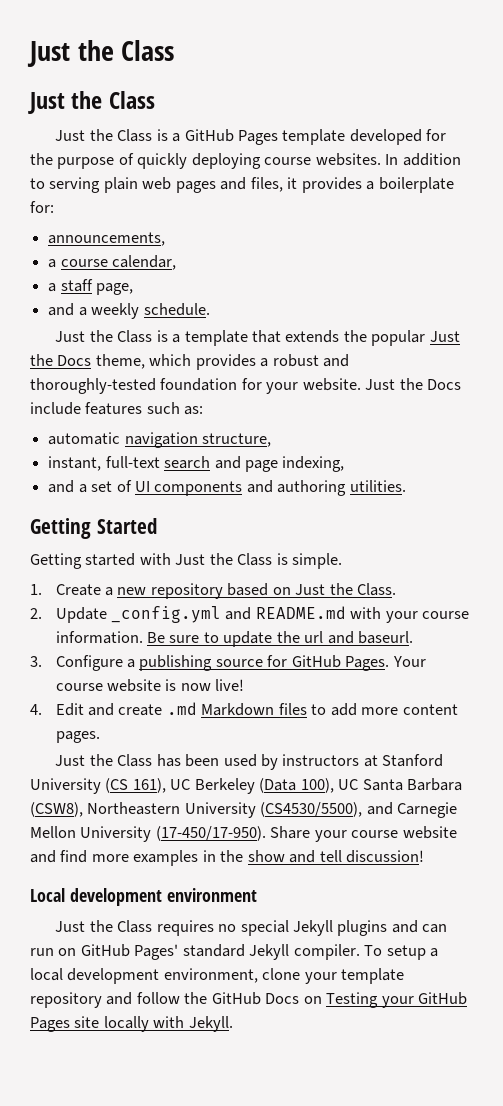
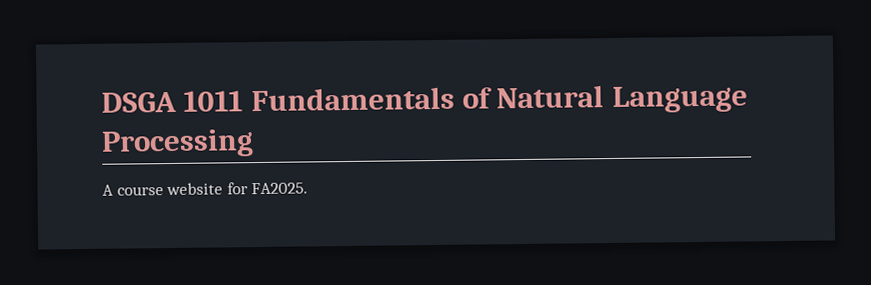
[27,40,175,67] [28,91,155,114] [55,129,447,145] [30,153,461,169] [30,177,454,193] [30,201,54,213] [48,232,166,246] [48,255,177,270] [48,279,134,295] [48,303,210,319] [55,330,460,346] [30,354,350,370] [30,378,462,394] [30,402,204,415] [48,432,272,448] [48,456,345,472] [48,480,406,496] [30,518,157,539] [30,553,343,569] [30,583,397,599] [30,606,470,623] [55,631,414,647] [30,655,426,671] [55,679,245,692] [30,702,458,716] [55,731,100,743] [55,754,444,770] [30,778,463,794] [30,802,458,818] [30,826,457,842] [30,850,425,866] [30,888,257,906] [55,920,448,936] [30,944,439,960] [30,968,405,984] [30,992,468,1008] [30,1016,233,1032] Just the Class // Just the Class // Just the Class is a GitHub Pages template developed for the purpose of quickly deploying course websites. In addition to serving plain web pages and files, it provides a boilerplate for: // announcements, // a course calendar, // a staff page, // and a weekly schedule. // Just the Class is a template that extends the popular Just the Docs theme, which provides a robust and thoroughly-tested foundation for your website. Just the Docs include features such as: // automatic navigation structure, // instant, full-text search and page indexing, // and a set of UI components and authoring utilities. // Getting Started // Getting started with Just the Class is simple. // 1. Create a new repository based on Just the Class. // 2. Update _config.yml and README.md with your course information. Be sure to update the url and baseurl. // 3. Configure a publishing source for GitHub Pages. Your course website is now live! // 4. Edit and create .md Markdown files to add more content pages. // Just the Class has been used by instructors at Stanford University (CS 161), UC Berkeley (Data 100), UC Santa Barbara (CSW8), Northeastern University (CS4530/5500), and Carnegie Mellon University (17-450/17-950). Share your course website and find more examples in the show and tell discussion! // Local development environment // Just the Class requires no special Jekyll plugins and can run on GitHub Pages' standard Jekyll compiler. To setup a local development environment, clone your template repository and follow the GitHub Docs on Testing your GitHub Pages site locally with Jekyll. -> [101,85,748,113] [101,129,254,158] [102,182,309,196] DSGA 1011 Fundamentals of Natural Language Processing // A course website for FA2025.

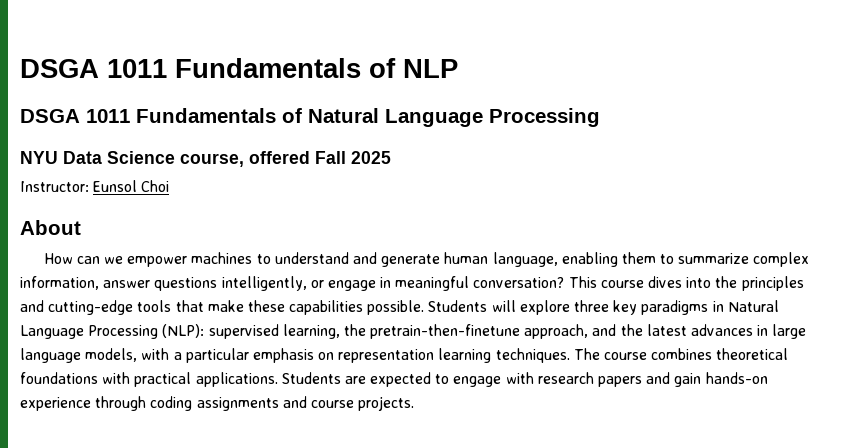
[101,85,748,113] [101,129,254,158] [102,182,309,196] DSGA 1011 Fundamentals of Natural Language Processing // A course website for FA2025. -> [20,58,458,78] [20,108,600,127] [20,151,391,167] [20,180,170,192] [20,220,81,235] [43,252,810,267] [20,276,804,291] [20,300,779,315] [20,324,807,339] [20,348,789,363] [20,372,768,387] [20,396,415,411] DSGA 1011 Fundamentals of NLP // DSGA 1011 Fundamentals of Natural Language Processing // NYU Data Science course, offered Fall 2025 // Instructor: Eunsol Choi // About // How can we empower machines to understand and generate human language, enabling them to summarize complex information, answer questions intelligently, or engage in meaningful conversation? This course dives into the principles and cutting-edge tools that make these capabilities possible. Students will explore three key paradigms in Natural Language Processing (NLP): supervised learning, the pretrain-then-finetune approach, and the latest advances in large language models, with a particular emphasis on representation learning techniques. The course combines theoretical foundations with practical applications. Students are expected to engage with research papers and gain hands-on experience through coding assignments and course projects.

